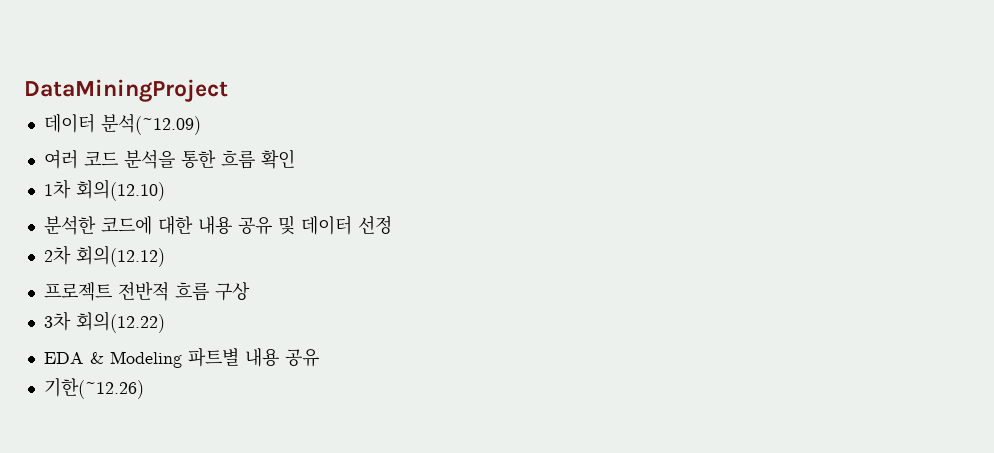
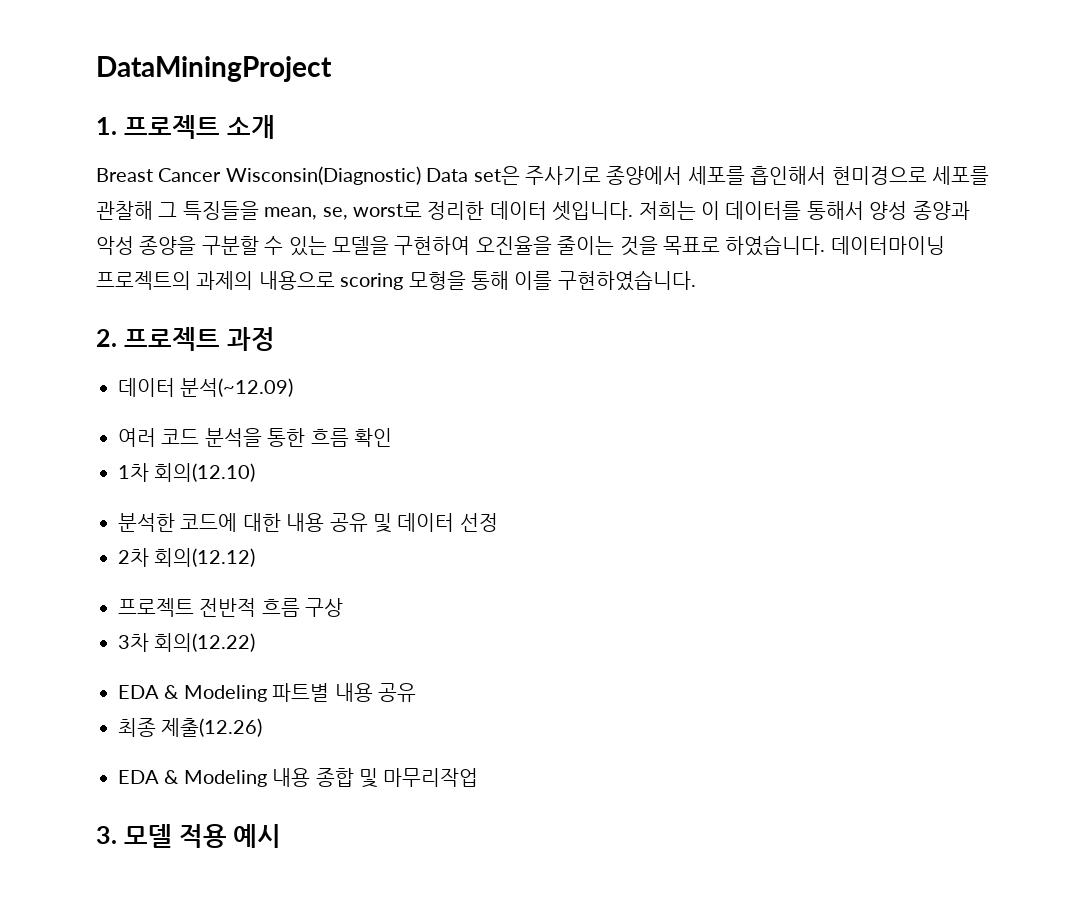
(228, 90) none -> [96,115,275,139] [96,166,989,185] [96,201,970,221] [96,235,945,256] [96,270,696,291] [96,327,275,351] // 1. 프로젝트 소개 // Breast Cancer Wisconsin(Diagnostic) Data set은 주사기로 종양에서 세포를 흡인해서 현미경으로 세포를 관찰해 그 특징들을 mean, se, worst로 정리한 데이터 셋입니다. 저희는 이 데이터를 통해서 양성 종양과 악성 종양을 구분할 수 있는 모델을 구현하여 오진율을 줄이는 것을 목표로 하였습니다. 데이터마이닝 프로젝트의 과제의 내용으로 scoring 모형을 통해 이를 구현하였습니다. // 2. 프로젝트 과정
[43,378,144,399] 기한(~12.26) -> [118,718,263,737] [118,768,479,788] [96,824,282,848] 최종 제출(12.26) // EDA & Modeling 내용 종합 및 마무리작업 // 3. 모델 적용 예시

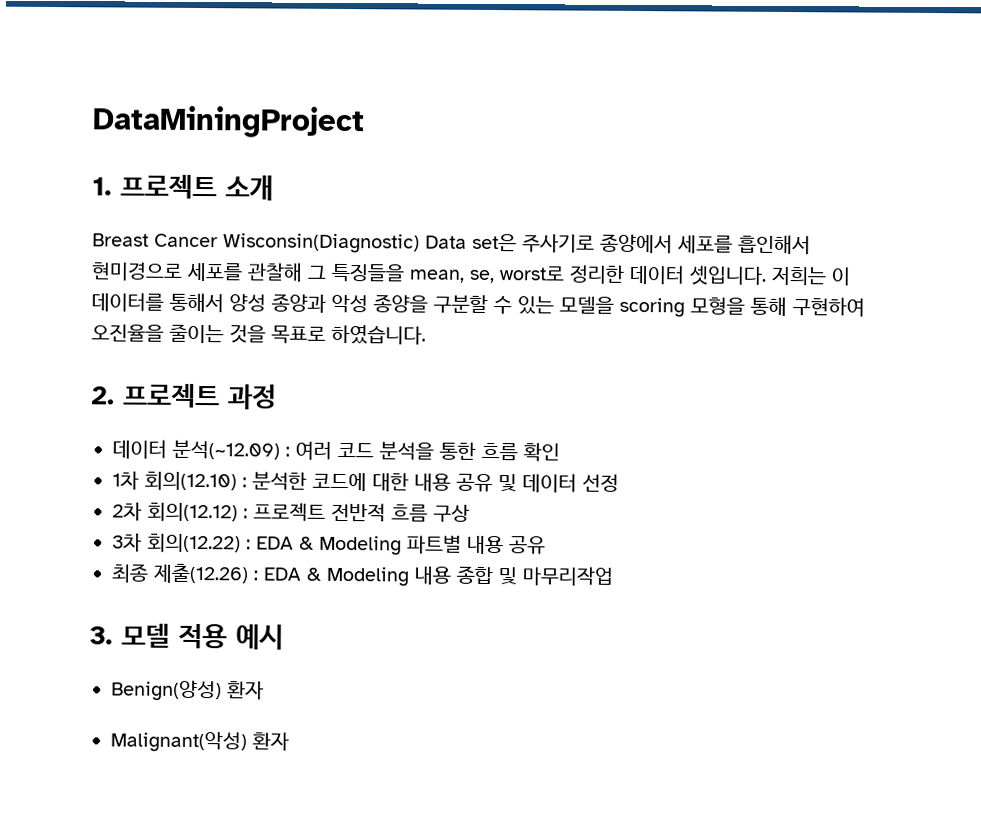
(389, 245) none -> [619,296,787,318] scoring 모형을 통해
[830,236,945,255] [96,270,696,291] 데이터마이닝 프로젝트의 과제의 내용으로 scoring 모형을 통해 이를 구현하였습니다. -> (426, 334) none
(294, 387) // -> [285,446,290,457] :
(256, 472) // -> [242,477,247,488] :
(256, 557) // -> [243,508,248,519] :
(256, 642) // -> [246,539,251,550] :
(263, 727) // -> [253,570,258,581] :
(282, 836) none -> [111,679,264,702] [110,731,289,753] // Benign(양성) 환자 // Malignant(악성) 환자

